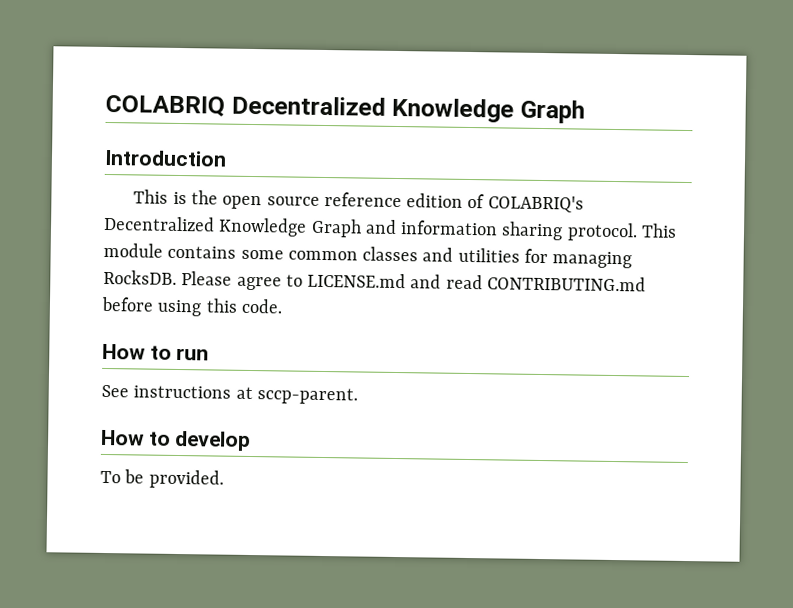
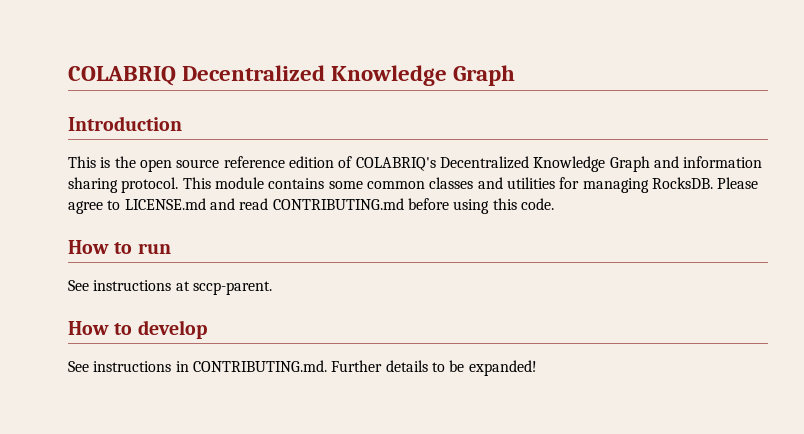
[100,469,224,489] To be provided. -> [68,360,537,376] See instructions in CONTRIBUTING.md. Further details to be expanded!

